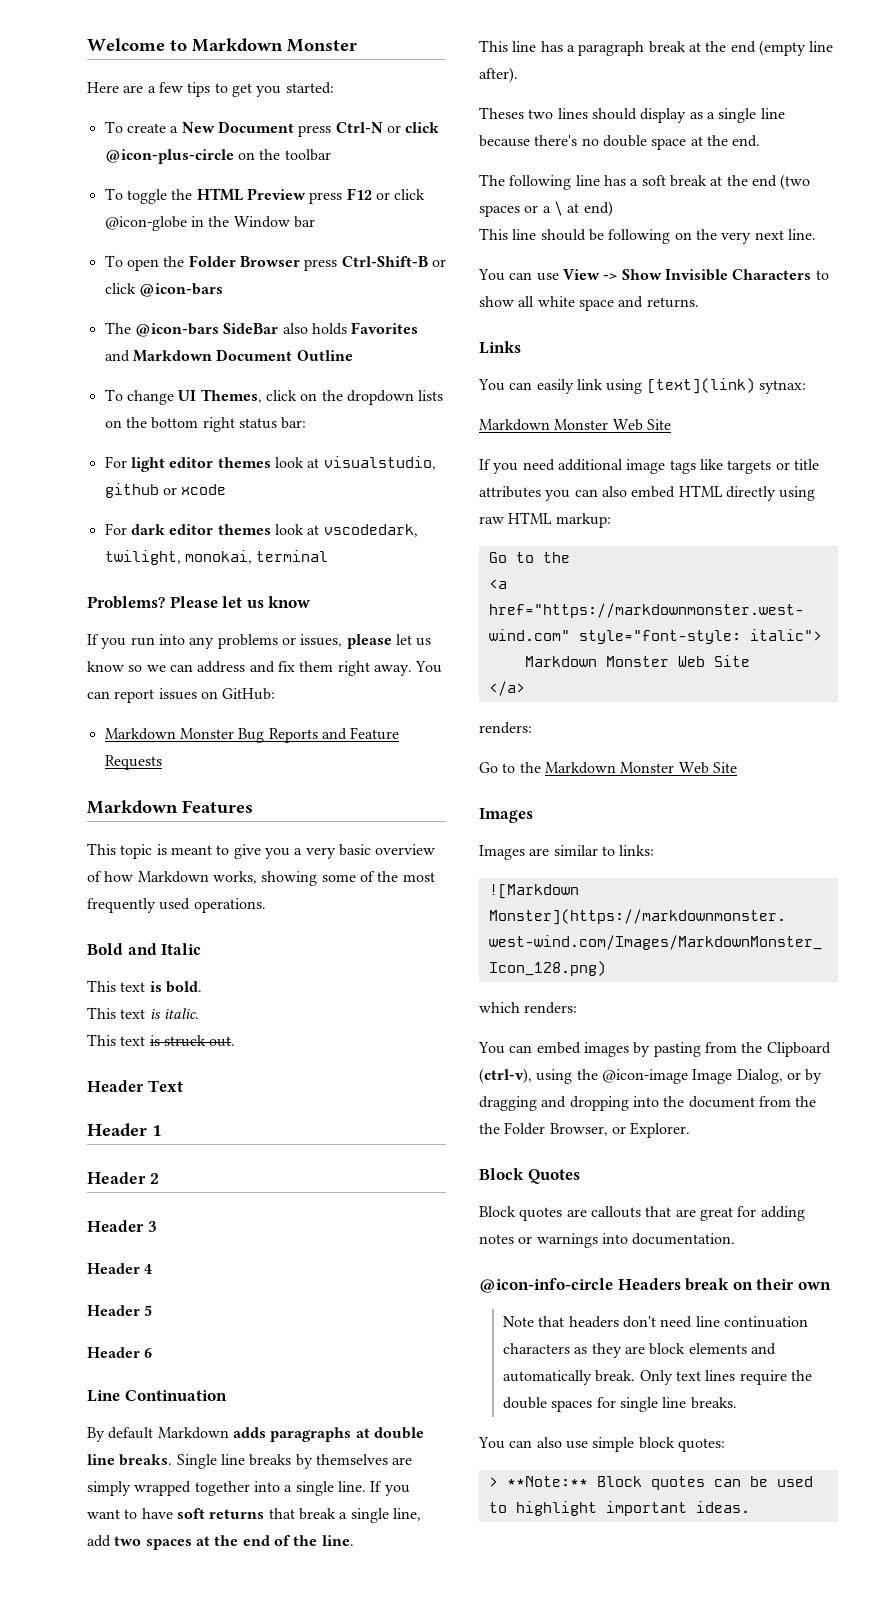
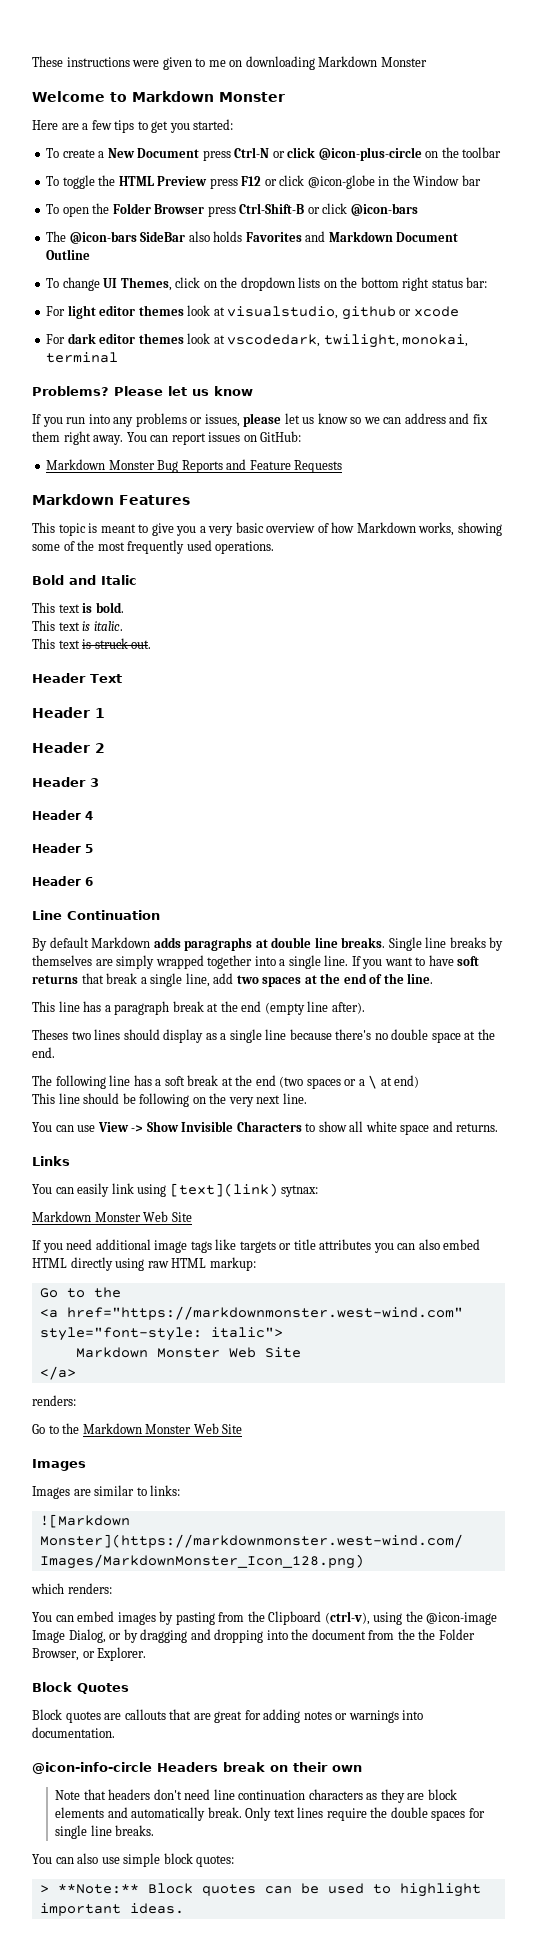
(87, 44) none -> [32,56,427,70] These instructions were given to me on downloading Markdown Monster //

